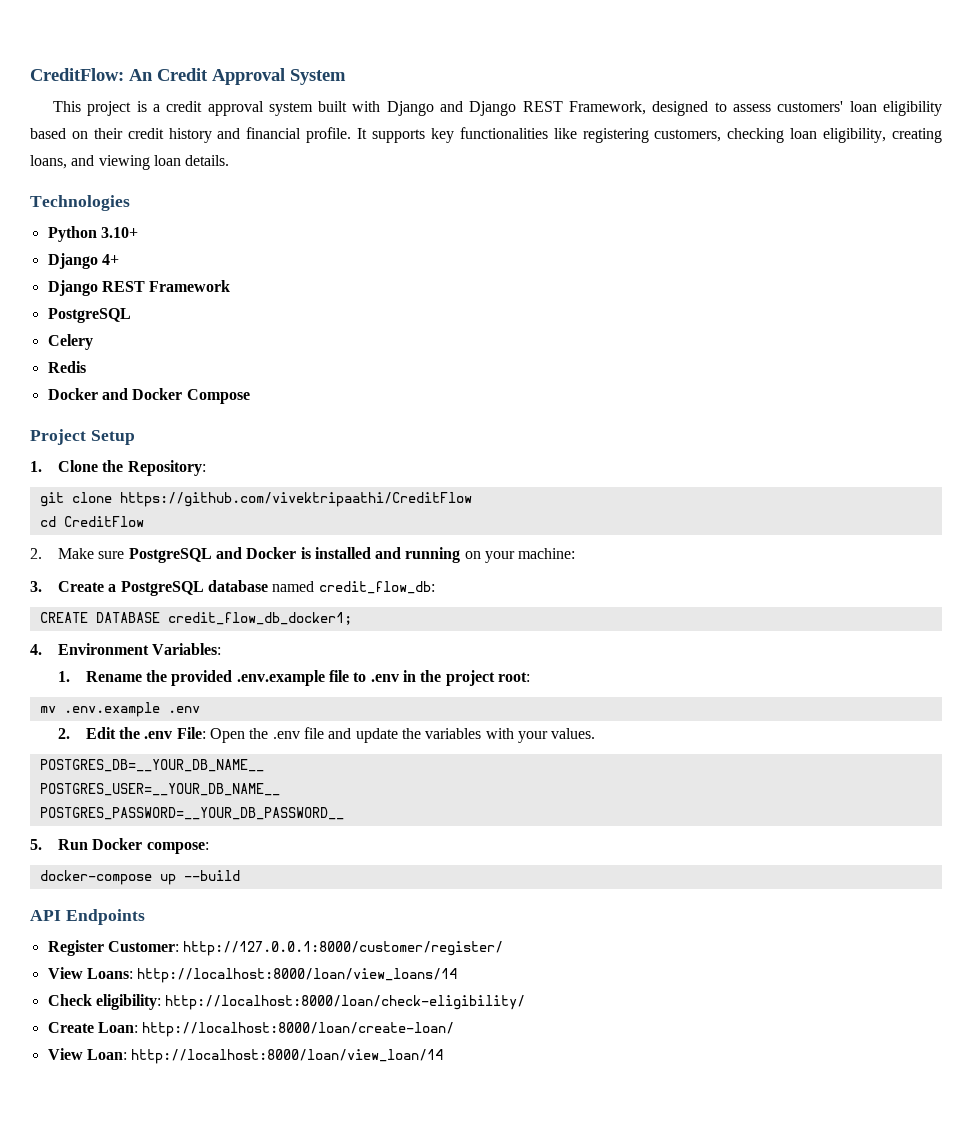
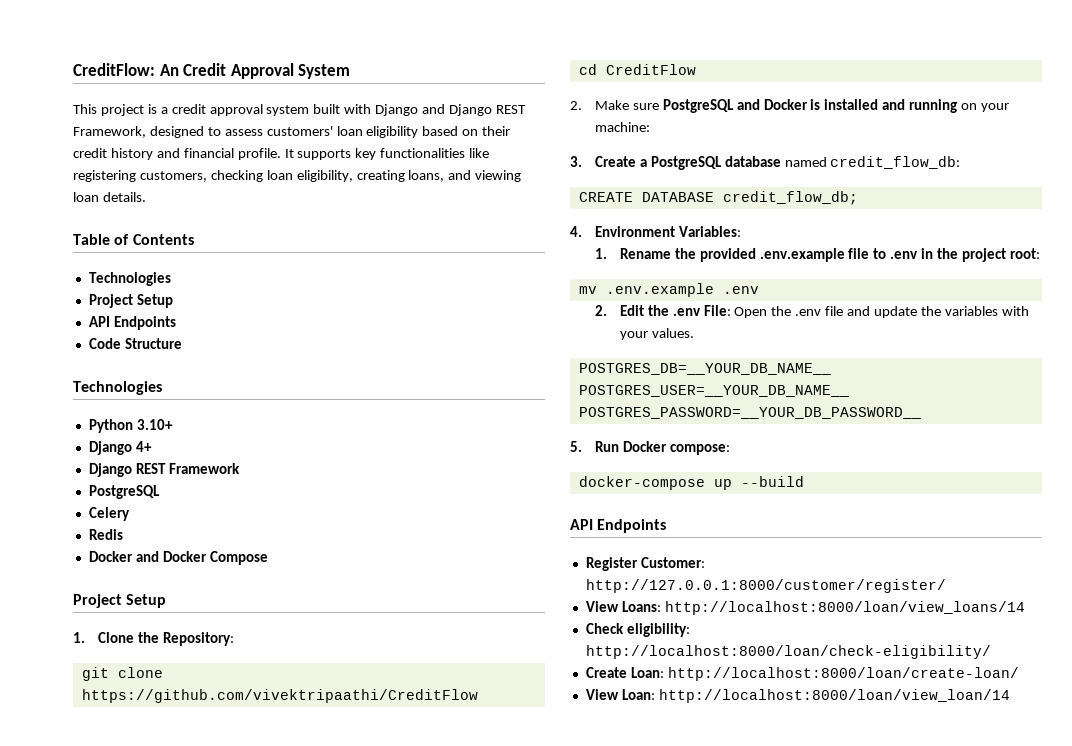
(230, 160) none -> [73,234,194,245] [88,272,171,286] [88,294,173,308] [88,316,176,330] [88,338,182,349] // Table of Contents // Technologies // Project Setup // API Endpoints // Code Structure
[167,612,352,625] credit_flow_db_docker1; -> [722,191,858,205] credit_flow_db;

